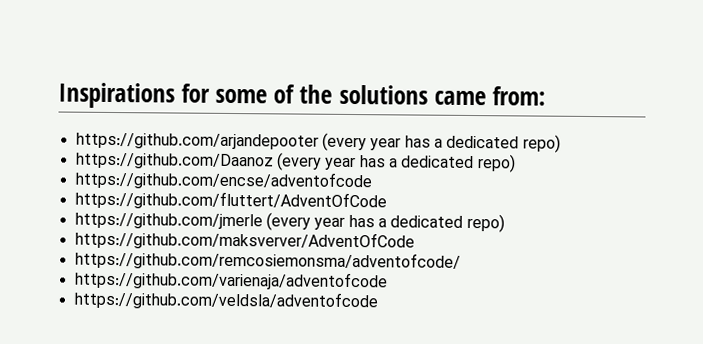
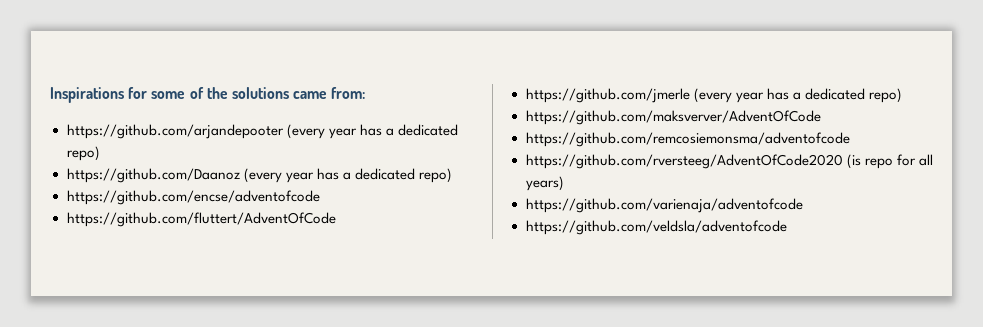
[74,250,461,271] https://github.com/remcosiemonsma/adventofcode/ -> [525,132,850,147] [525,154,933,169] [525,176,564,191] https://github.com/remcosiemonsma/adventofcode // https://github.com/rversteeg/AdventOfCode2020 (is repo for all years)

